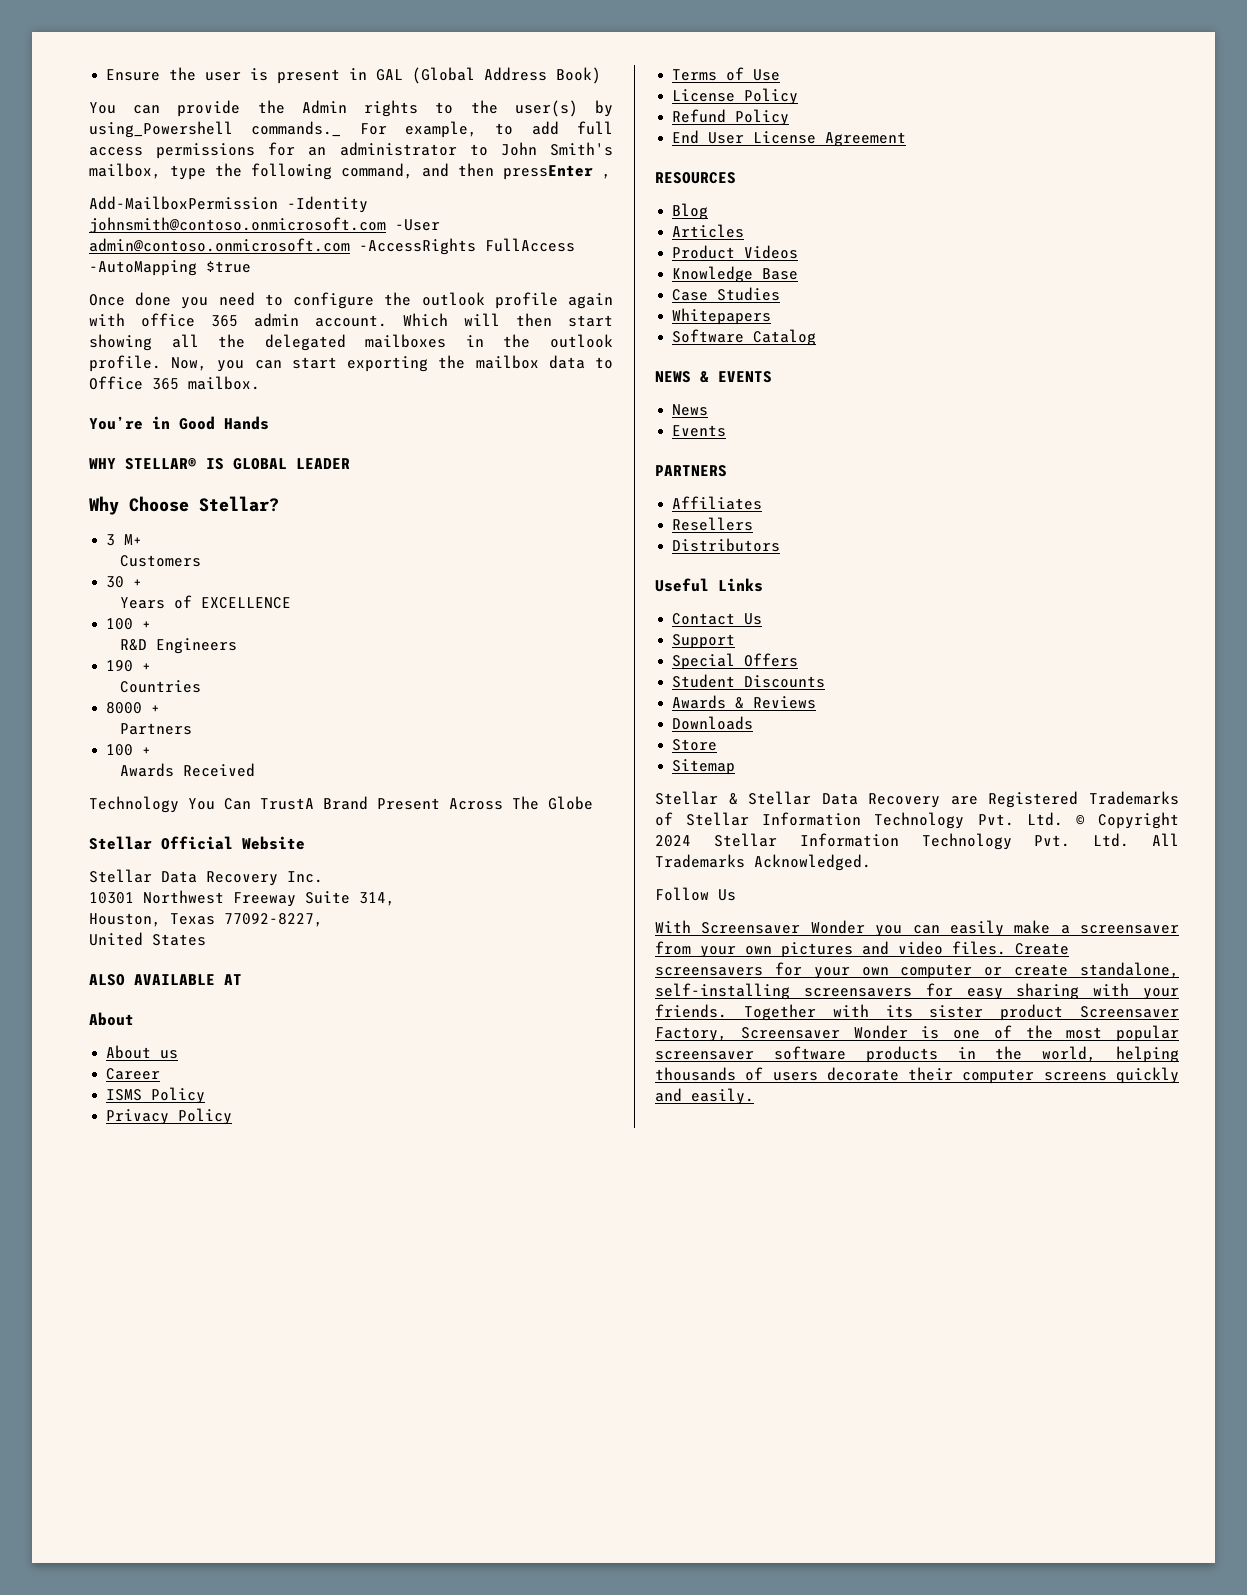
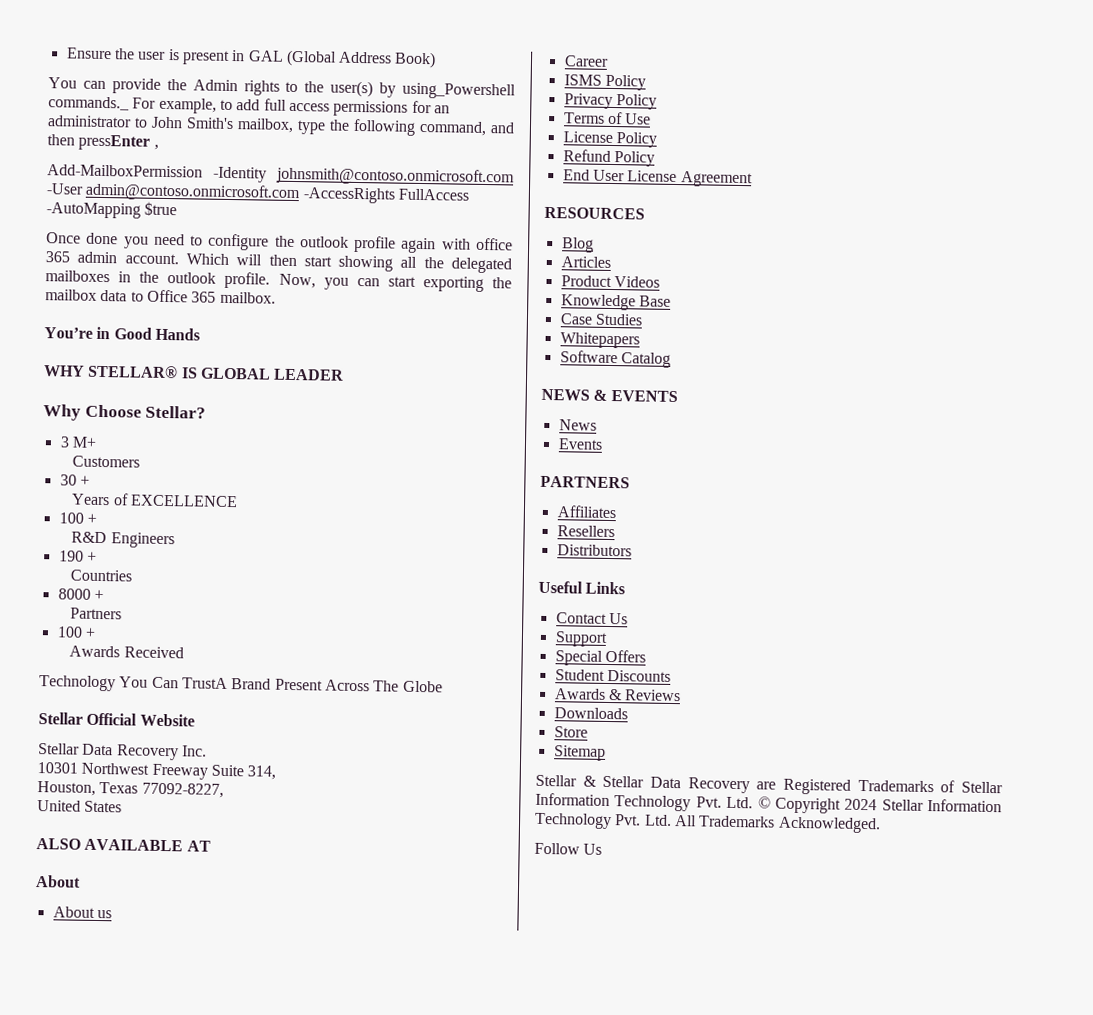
[655,920,1179,937] [655,941,1069,958] [655,962,1179,979] [655,983,1179,1000] [655,1004,1179,1021] [655,1025,1179,1042] [655,1046,1179,1063] [655,1067,1179,1084] [655,1088,754,1105] // With Screensaver Wonder you can easily make a screensaver from your own pictures and video files. Create screensavers for your own computer or create standalone, self-installing screensavers for easy sharing with your friends. Together with its sister product Screensaver Factory, Screensaver Wonder is one of the most popular screensaver software products in the world, helping thousands of users decorate their computer screens quickly and easily. -> (603, 849) none

